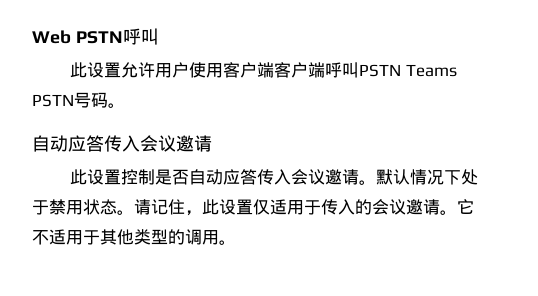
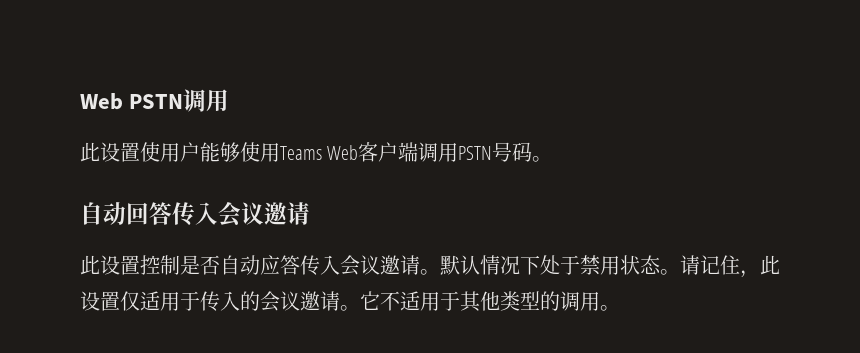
[122,28,159,45] [70,62,458,78] 呼叫 // 此设置允许用户使用客户端客户端呼叫PSTN Teams -> [183,89,230,112] [80,142,459,162] 调用 // 此设置使用户能够使用Teams Web客户端调用
[68,135,86,152] 应 -> [126,202,149,225] 回

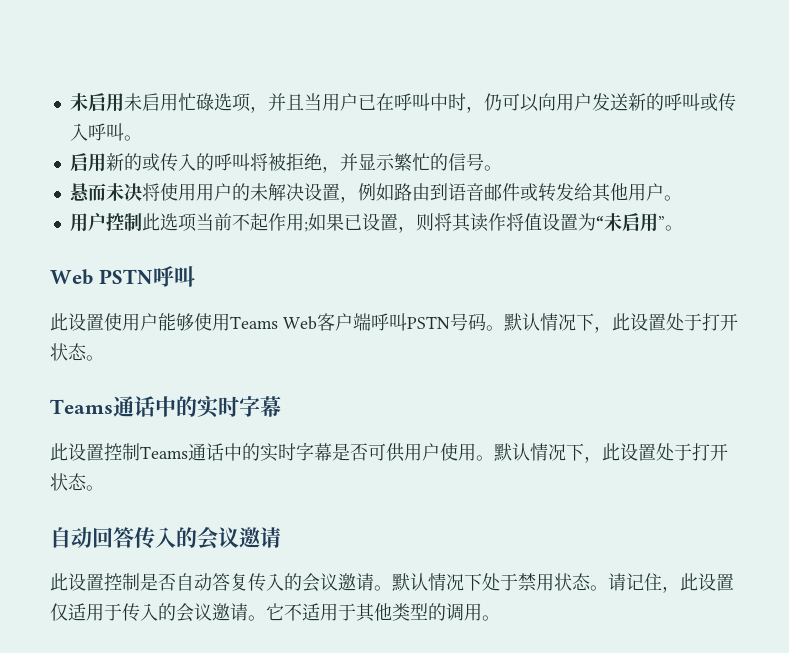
(80, 101) none -> [69,93,736,113] [69,123,142,141] [69,153,502,173] [69,182,682,203] [69,213,683,233] 未启用未启用忙碌选项，并且当用户已在呼叫中时，仍可以向用户发送新的呼叫或传入呼叫。 // 启用新的或传入的呼叫将被拒绝，并显示繁忙的信号。 // 悬而未决将使用用户的未解决设置，例如路由到语音邮件或转发给其他用户。 // 用户控制此选项当前不起作用;如果已设置，则将其读作将值设置为“未启用”。 //
[183,89,230,112] 调用 -> [152,266,195,287] 呼叫
[418,142,459,162] 调用 -> [371,313,407,331] 呼叫
(553, 159) none -> [504,313,738,333] [50,343,104,361] [50,396,281,418] [50,442,728,463] [50,473,104,491] 默认情况下，此设置处于打开状态。 // Teams通话中的实时字幕 // 此设置控制Teams通话中的实时字幕是否可供用户使用。默认情况下，此设置处于打开状态。
(218, 213) none -> [176,527,197,548] 的
[260,255,340,275] 应答传入 -> [212,573,302,592] 答复传入的

